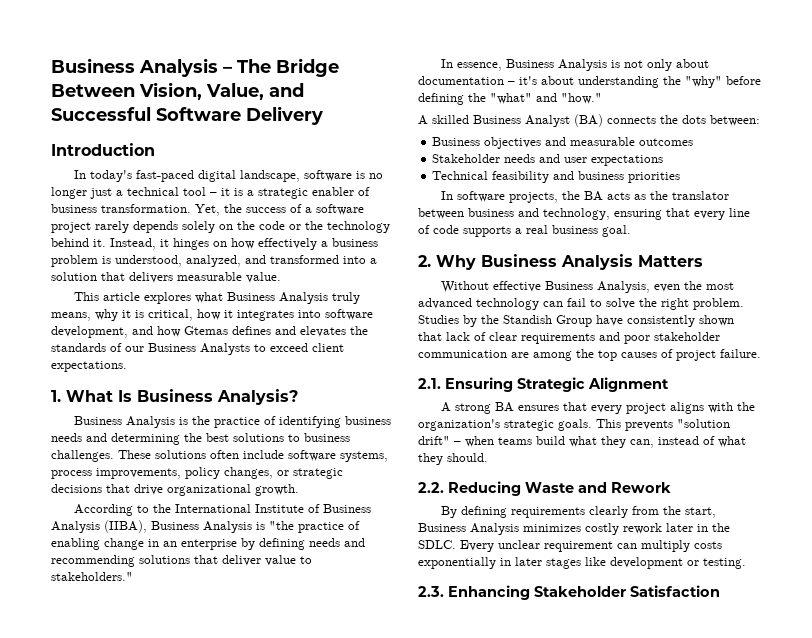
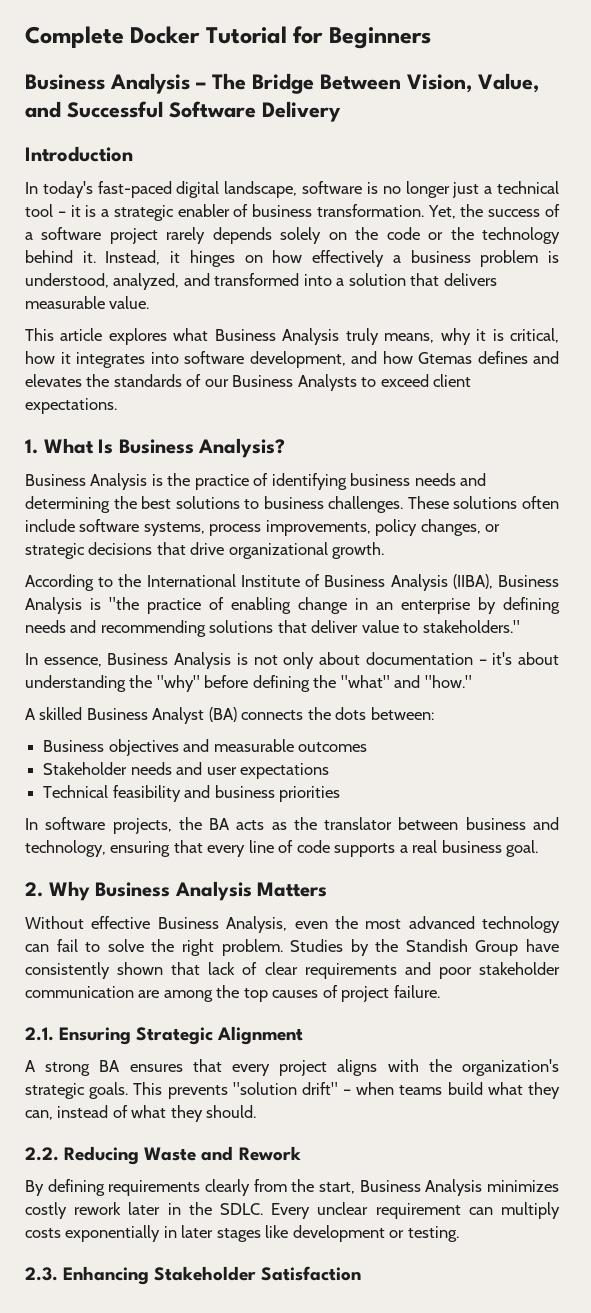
(51, 65) none -> [25,26,431,49] Complete Docker Tutorial for Beginners //

